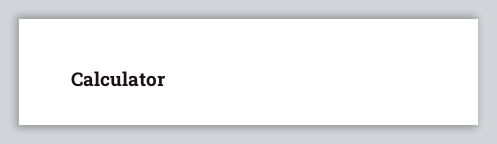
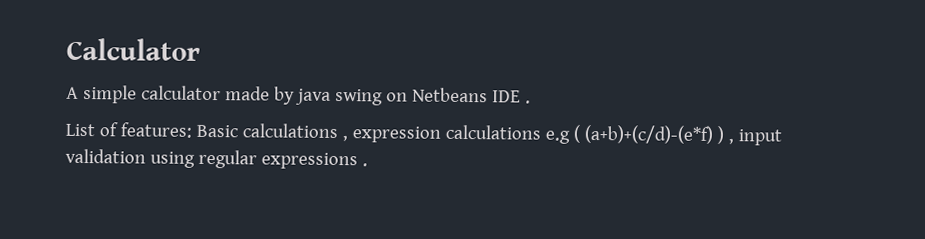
(165, 79) none -> [66,85,531,106] [65,122,782,146] [65,148,368,170] // A simple calculator made by java swing on Netbeans IDE . // List of features: Basic calculations , expression calculations e.g ( (a+b)+(c/d)-(e*f) ) , input validation using regular expressions .

